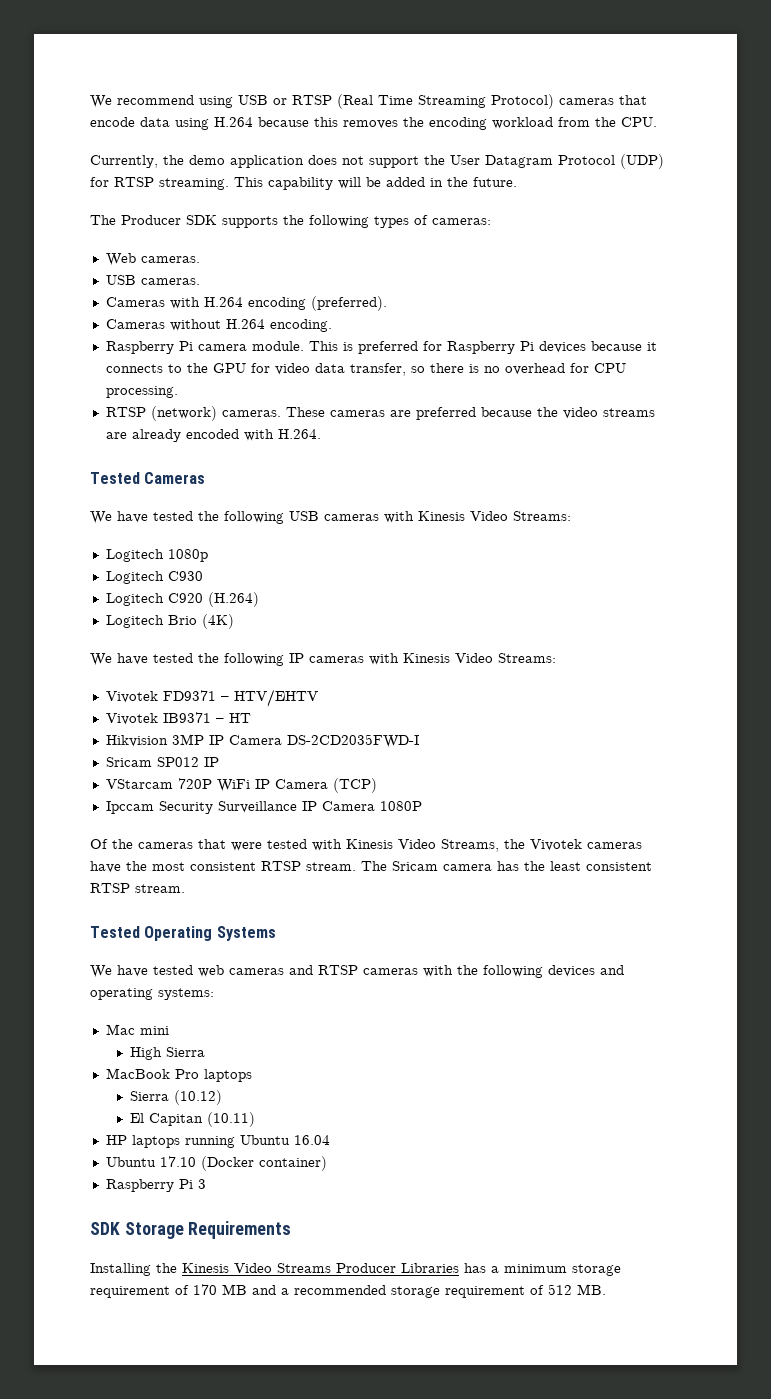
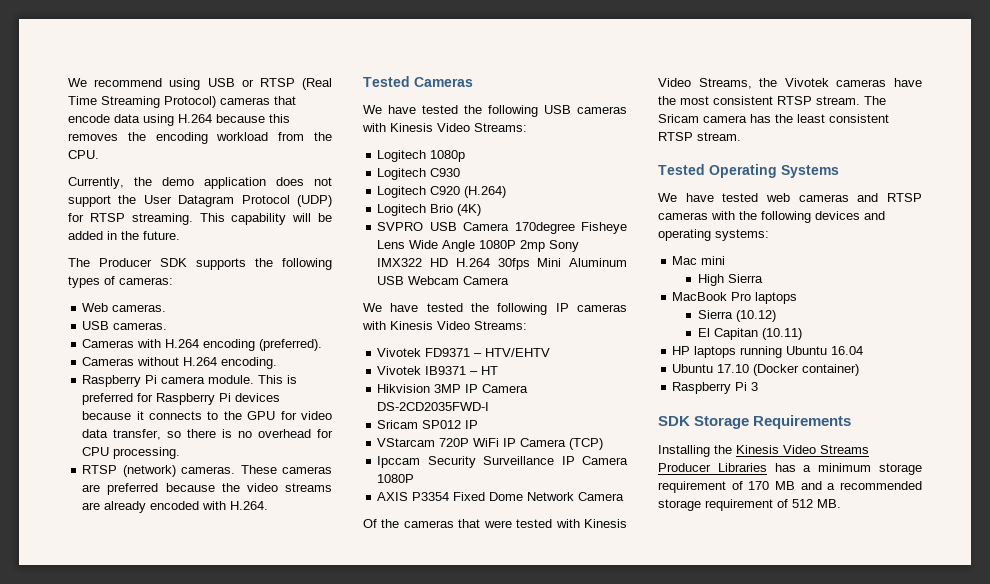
(234, 621) none -> [377,222,627,234] [377,240,580,252] [377,258,627,270] [377,276,510,285] // SVPRO USB Camera 170degree Fisheye Lens Wide Angle 1080P 2mp Sony IMX322 HD H.264 30fps Mini Aluminum USB Webcam Camera
(422, 806) none -> [377,492,625,501] // AXIS P3354 Fixed Dome Network Camera

